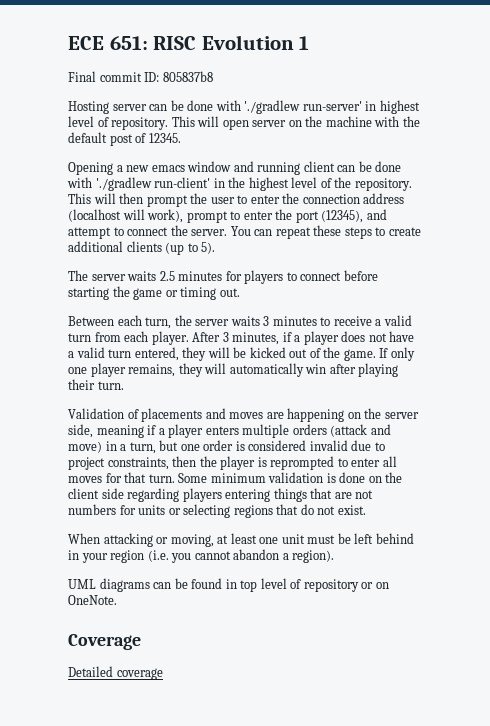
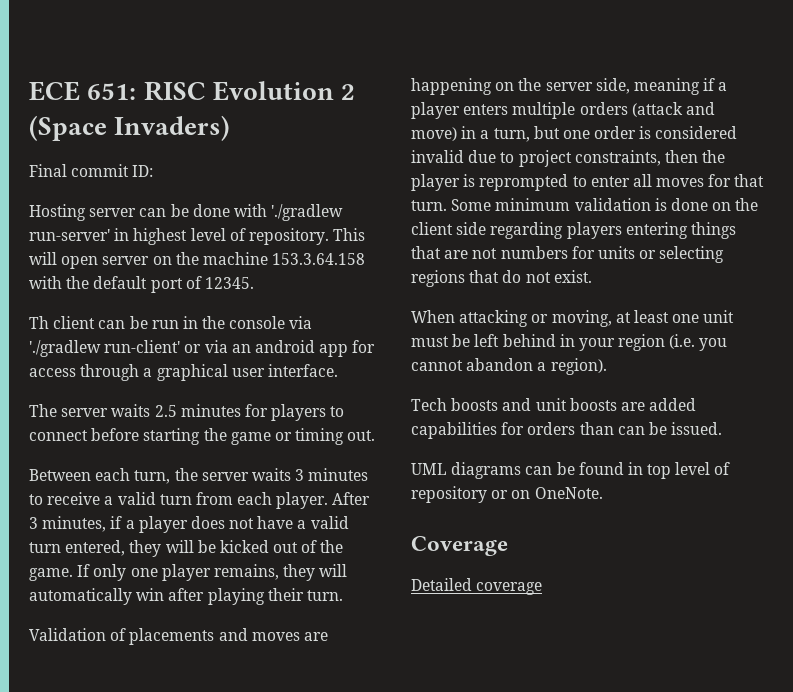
[299,36,310,50] 1 -> [341,84,356,100] [29,115,231,141] 2 (Space Invaders)
[162,71,213,82] 805837b8 -> (154, 171) none
(372, 121) none -> [272,253,366,265] 153.3.64.158
[109,134,133,146] post -> [150,278,183,293] port
[68,161,402,175] [67,177,412,191] [68,193,405,207] [68,209,387,223] [68,225,421,239] [68,241,216,255] Opening a new emacs window and running client can be done with './gradlew run-client' in the highest level of the repository. This will then prompt the user to enter the connection address (localhost will work), prompt to enter the port (12345), and attempt to connect the server. You can repeat these steps to create additional clients (up to 5). -> [29,316,313,329] [29,340,376,357] [29,364,338,381] Th client can be run in the console via './gradlew run-client' or via an android app for access through a graphical user interface.
(335, 556) none -> [411,398,697,411] [411,422,723,439] // Tech boosts and unit boosts are added capabilities for orders than can be issued.

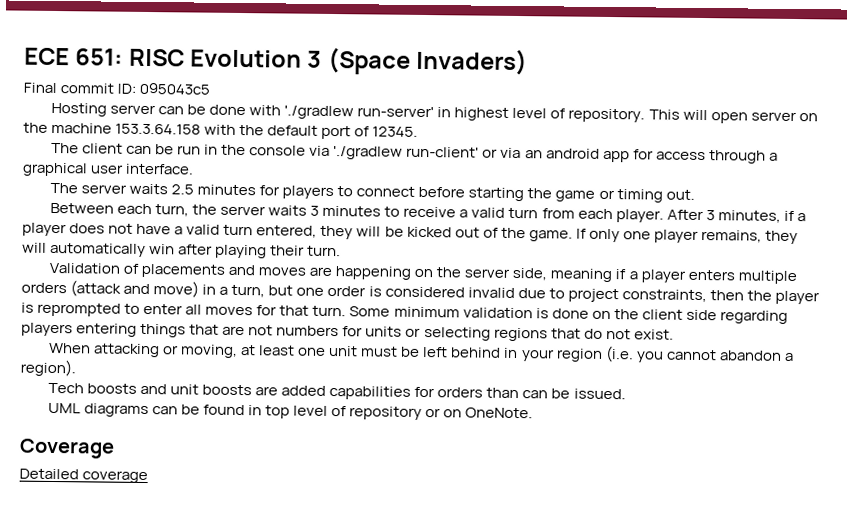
[341,84,356,100] 2 -> [307,50,323,68] 3
(154, 171) none -> [139,82,211,95] 095043c5
[29,316,49,329] Th -> [50,142,79,154] The

